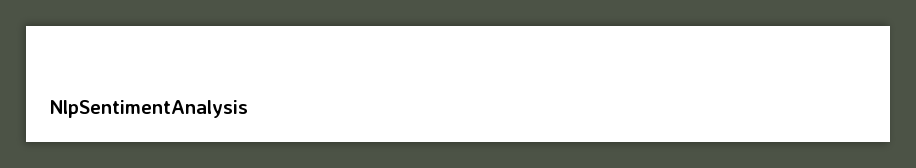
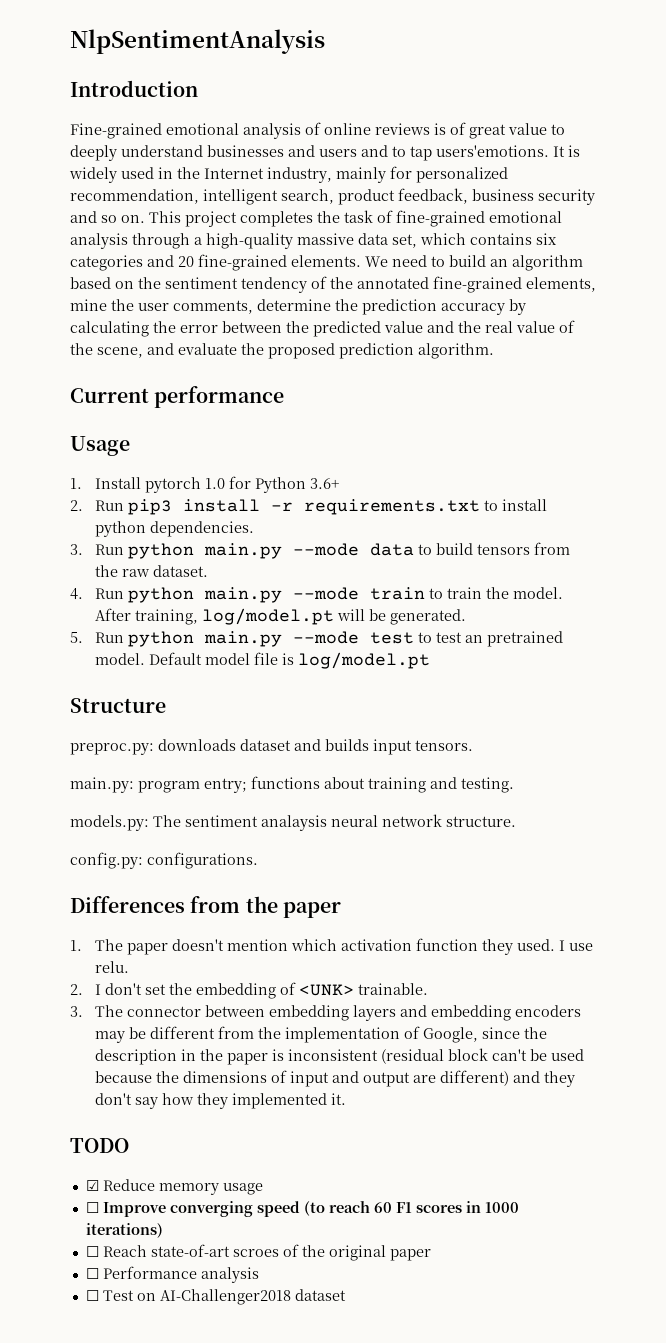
(248, 109) none -> [70,80,198,97] [70,122,565,139] [70,145,580,161] [69,166,508,183] [70,188,595,205] [70,210,562,227] [70,233,557,249] [70,254,583,271] [70,276,596,293] [70,299,526,315] [70,320,575,337] [70,343,494,359] [70,386,285,408] [70,436,130,456] [70,476,340,493] [70,499,548,515] [95,521,255,537] [70,542,571,559] [95,565,209,577] [70,587,564,603] [95,608,467,625] [70,631,564,647] [95,652,431,669] [70,698,166,713] [70,739,473,755] [70,776,514,793] [70,814,516,831] [70,852,258,869] [70,896,341,918] [70,938,594,955] [95,961,130,973] [70,982,429,999] [70,1005,582,1021] [95,1026,548,1043] [95,1048,585,1065] [95,1070,576,1087] [95,1093,347,1109] [70,1138,129,1153] [85,1179,263,1195] [85,1201,519,1217] [85,1223,163,1238] [85,1244,431,1261] [85,1266,259,1283] [85,1289,346,1305] // Introduction // Fine-grained emotional analysis of online reviews is of great value to deeply understand businesses and users and to tap users'emotions. It is widely used in the Internet industry, mainly for personalized recommendation, intelligent search, product feedback, business security and so on. This project completes the task of fine-grained emotional analysis through a high-quality massive data set, which contains six categories and 20 fine-grained elements. We need to build an algorithm based on the sentiment tendency of the annotated fine-grained elements, mine the user comments, determine the prediction accuracy by calculating the error between the predicted value and the real value of the scene, and evaluate the proposed prediction algorithm. // Current performance // Usage // 1. Install pytorch 1.0 for Python 3.6+ // 2. Run pip3 install -r requirements.txt to install python dependencies. // 3. Run python main.py --mode data to build tensors from the raw dataset. // 4. Run python main.py --mode train to train the model. After training, log/model.pt will be generated. // 5. Run python main.py --mode test to test an pretrained model. Default model file is log/model.pt // Structure // preproc.py: downloads dataset and builds input tensors. // main.py: program entry; functions about training and testing. // models.py: The sentiment analaysis neural network structure. // config.py: configurations. // Differences from the paper // 1. The paper doesn't mention which activation function they used. I use relu. // 2. I don't set the embedding of <UNK> trainable. // 3. The connector between embedding layers and embedding encoders may be different from the implementation of Google, since the description in the paper is inconsistent (residual block can't be used because the dimensions of input and output are different) and they don't say how they implemented it. // TODO // ☑ Reduce memory usage // ☐ Improve converging speed (to reach 60 F1 scores in 1000 iterations) // ☐ Reach state-of-art scroes of the original paper // ☐ Performance analysis // ☐ Test on AI-Challenger2018 dataset

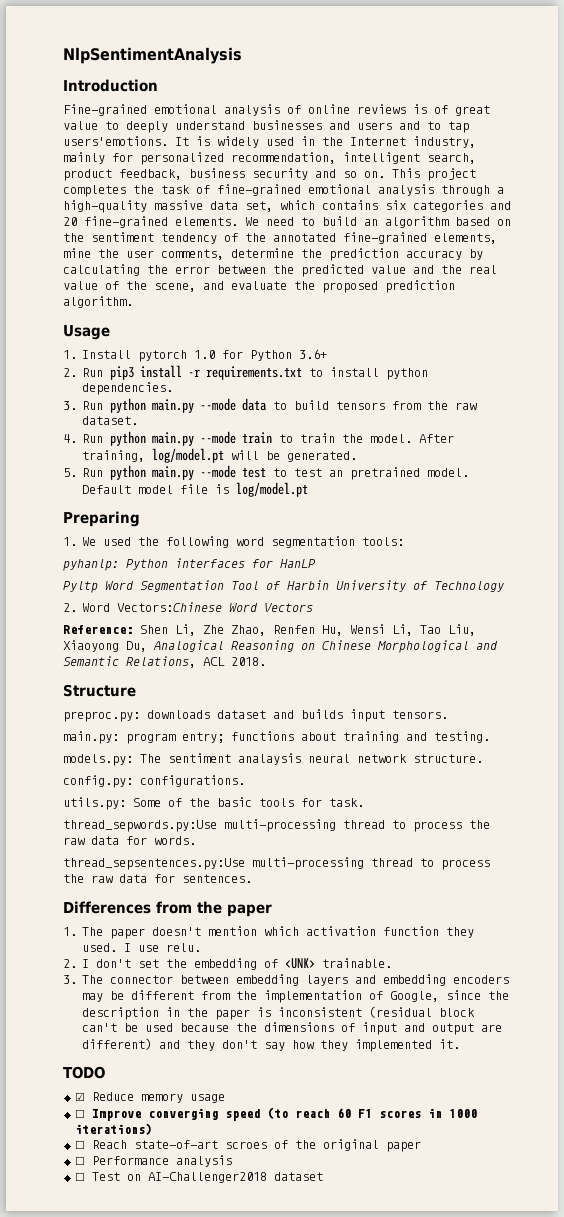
[70,386,285,408] // Current performance -> (133, 302) none
(431, 660) none -> [63,511,140,527] [63,536,405,548] [63,558,316,571] [63,580,504,593] [63,602,314,612] [63,624,476,636] [63,640,498,653] [63,656,266,668] // Preparing // 1. We used the following word segmentation tools: // pyhanlp: Python interfaces for HanLP // Pyltp Word Segmentation Tool of Harbin University of Technology // 2. Word Vectors:Chinese Word Vectors // Reference: Shen Li, Zhe Zhao, Renfen Hu, Wensi Li, Tao Liu, Xiaoyong Du, Analogical Reasoning on Chinese Morphological and Semantic Relations, ACL 2018.
(258, 860) none -> [63,797,364,810] [63,819,490,832] [63,836,196,845] [63,857,490,870] [63,874,252,883] // utils.py: Some of the basic tools for task. // thread_sepwords.py:Use multi-processing thread to process the raw data for words. // thread_sepsentences.py:Use multi-processing thread to process the raw data for sentences.

